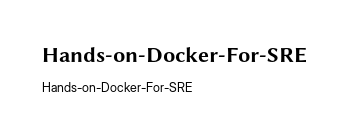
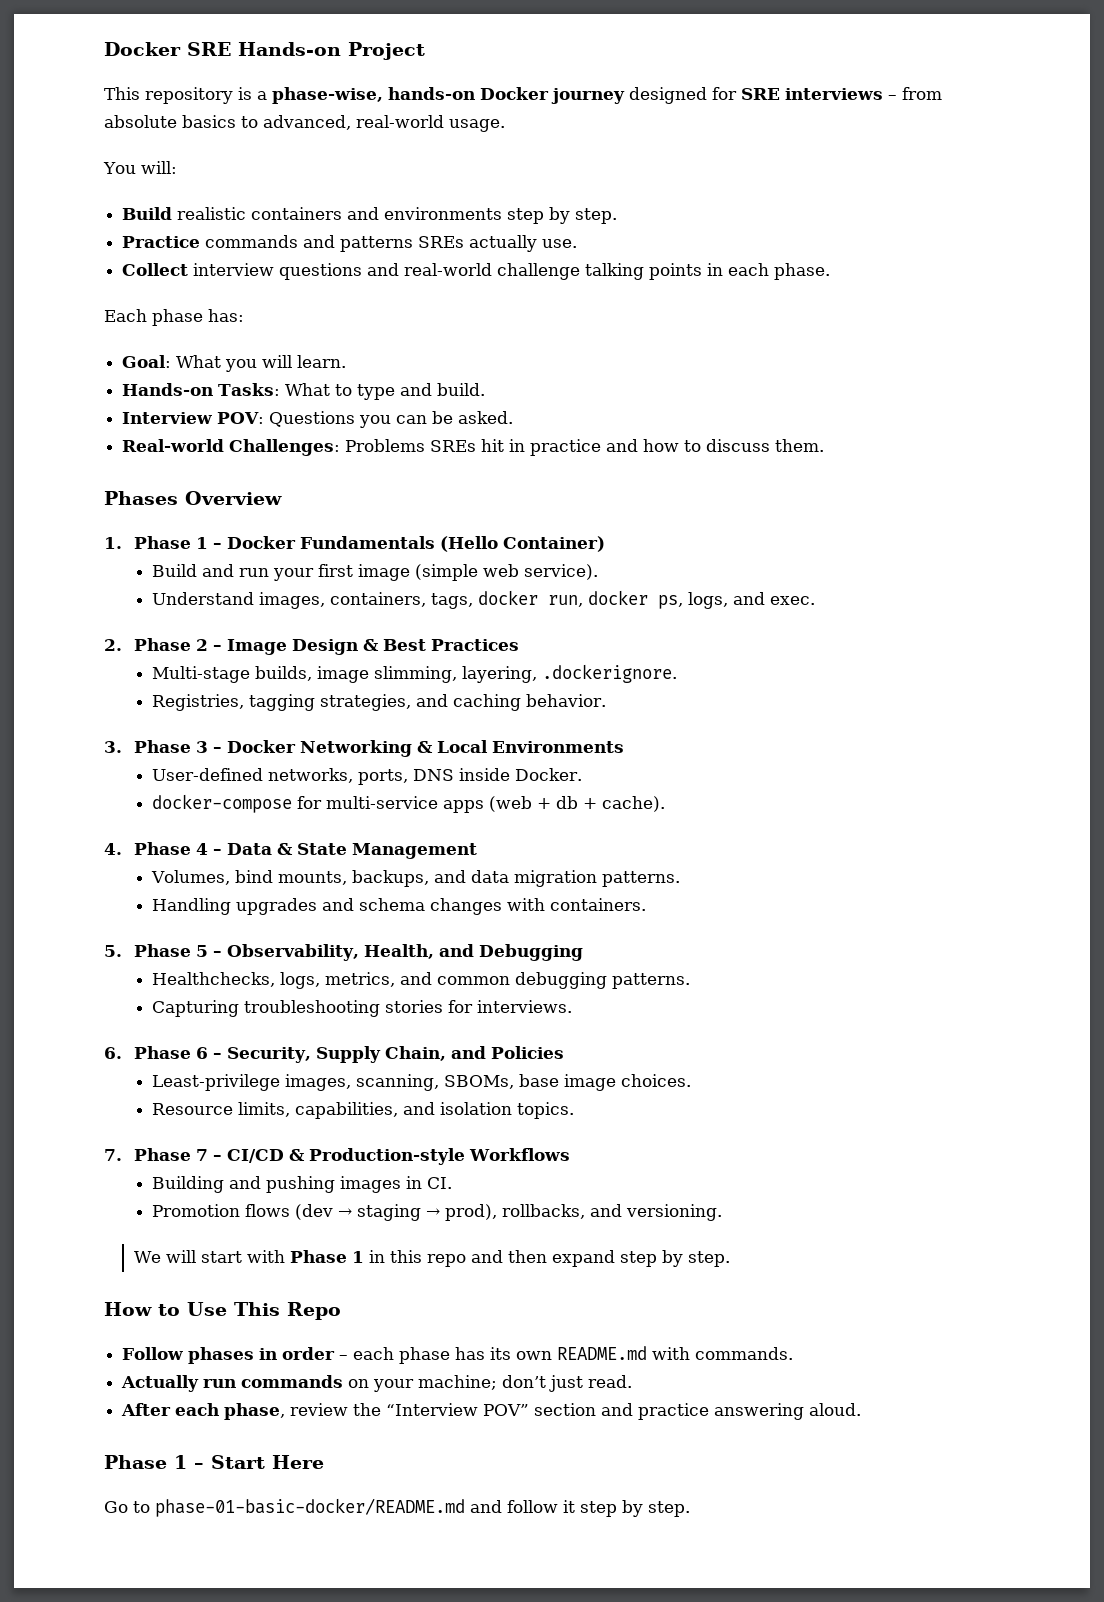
[42,47,307,63] [42,82,192,92] Hands-on-Docker-For-SRE // Hands-on-Docker-For-SRE -> [104,42,425,60] [104,87,942,104] [104,115,505,132] [103,161,177,174] [122,207,618,224] [122,235,578,252] [122,263,831,280] [104,309,244,326] [122,355,347,372] [122,383,486,400] [122,411,514,428] [122,439,825,456] [104,491,282,505] [104,536,605,552] [151,564,598,581] [151,590,815,609] [104,638,519,655] [151,664,677,683] [151,694,606,711] [104,740,624,757] [151,768,582,785] [151,794,665,813] [104,842,477,859] [150,870,680,887] [151,898,646,915] [104,944,583,961] [151,972,690,989] [151,1000,572,1017] [104,1046,564,1063] [151,1074,691,1091] [151,1102,574,1119] [104,1148,570,1165] [151,1176,452,1193] [151,1204,722,1221] [133,1250,730,1267] [104,1302,341,1320] [122,1346,794,1364] [121,1375,633,1392] [121,1403,862,1420] [104,1455,324,1469] [104,1498,690,1517] Docker SRE Hands-on Project // This repository is a phase-wise, hands-on Docker journey designed for SRE interviews – from absolute basics to advanced, real-world usage. // You will: // Build realistic containers and environments step by step. // Practice commands and patterns SREs actually use. // Collect interview questions and real-world challenge talking points in each phase. // Each phase has: // Goal: What you will learn. // Hands-on Tasks: What to type and build. // Interview POV: Questions you can be asked. // Real-world Challenges: Problems SREs hit in practice and how to discuss them. // Phases Overview // 1. Phase 1 – Docker Fundamentals (Hello Container) // Build and run your first image (simple web service). // Understand images, containers, tags, docker run, docker ps, logs, and exec. // 2. Phase 2 – Image Design & Best Practices // Multi-stage builds, image slimming, layering, .dockerignore. // Registries, tagging strategies, and caching behavior. // 3. Phase 3 – Docker Networking & Local Environments // User-defined networks, ports, DNS inside Docker. // docker-compose for multi-service apps (web + db + cache). // 4. Phase 4 – Data & State Management // Volumes, bind mounts, backups, and data migration patterns. // Handling upgrades and schema changes with containers. // 5. Phase 5 – Observability, Health, and Debugging // Healthchecks, logs, metrics, and common debugging patterns. // Capturing troubleshooting stories for interviews. // 6. Phase 6 – Security, Supply Chain, and Policies // Least-privilege images, scanning, SBOMs, base image choices. // Resource limits, capabilities, and isolation topics. // 7. Phase 7 – CI/CD & Production-style Workflows // Building and pushing images in CI. // Promotion flows (dev → staging → prod), rollbacks, and versioning. // We will start with Phase 1 in this repo and then expand step by step. // How to Use This Repo // Follow phases in order – each phase has its own README.md with commands. // Actually run commands on your machine; don’t just read. // After each phase, review the “Interview POV” section and practice answering aloud. // Phase 1 – Start Here // Go to phase-01-basic-docker/README.md and follow it step by step.

